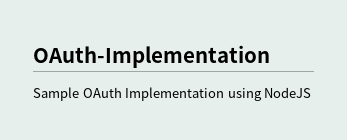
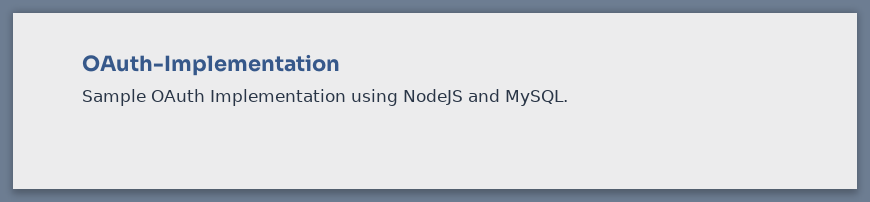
(312, 92) none -> [468,89,568,106] and MySQL.

